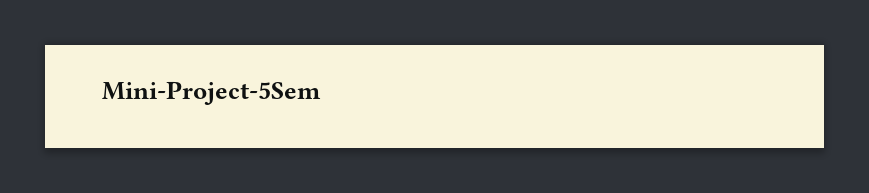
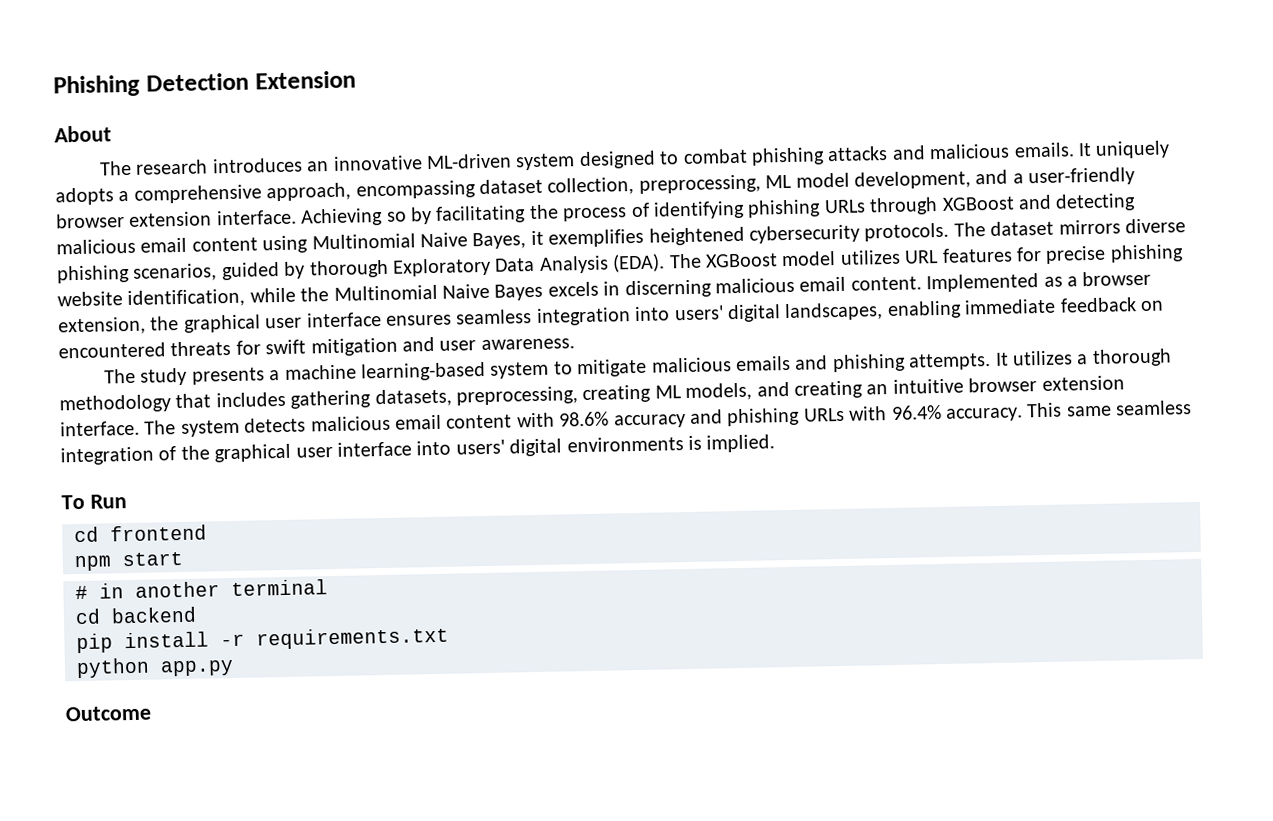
[102,81,321,105] Mini-Project-5Sem -> [53,70,356,98] [54,125,112,143] [98,140,1171,176] [55,167,1136,206] [56,193,1137,229] [56,218,1186,255] [57,244,1184,284] [57,270,1152,309] [58,297,1164,336] [58,336,575,359] [103,348,1172,386] [59,375,1125,414] [60,400,1193,437] [60,434,776,466] [61,494,127,510] [74,524,207,543] [74,551,183,572] [75,579,328,600] [75,606,197,625] [76,626,449,654] [76,657,234,679] [65,705,152,722] Phishing Detection Extension // About // The research introduces an innovative ML-driven system designed to combat phishing attacks and malicious emails. It uniquely adopts a comprehensive approach, encompassing dataset collection, preprocessing, ML model development, and a user-friendly browser extension interface. Achieving so by facilitating the process of identifying phishing URLs through XGBoost and detecting malicious email content using Multinomial Naive Bayes, it exemplifies heightened cybersecurity protocols. The dataset mirrors diverse phishing scenarios, guided by thorough Exploratory Data Analysis (EDA). The XGBoost model utilizes URL features for precise phishing website identification, while the Multinomial Naive Bayes excels in discerning malicious email content. Implemented as a browser extension, the graphical user interface ensures seamless integration into users' digital landscapes, enabling immediate feedback on encountered threats for swift mitigation and user awareness. // The study presents a machine learning-based system to mitigate malicious emails and phishing attempts. It utilizes a thorough methodology that includes gathering datasets, preprocessing, creating ML models, and creating an intuitive browser extension interface. The system detects malicious email content with 98.6% accuracy and phishing URLs with 96.4% accuracy. This same seamless integration of the graphical user interface into users' digital environments is implied. // To Run // cd frontend // npm start // # in another terminal // cd backend // pip install -r requirements.txt // python app.py // Outcome

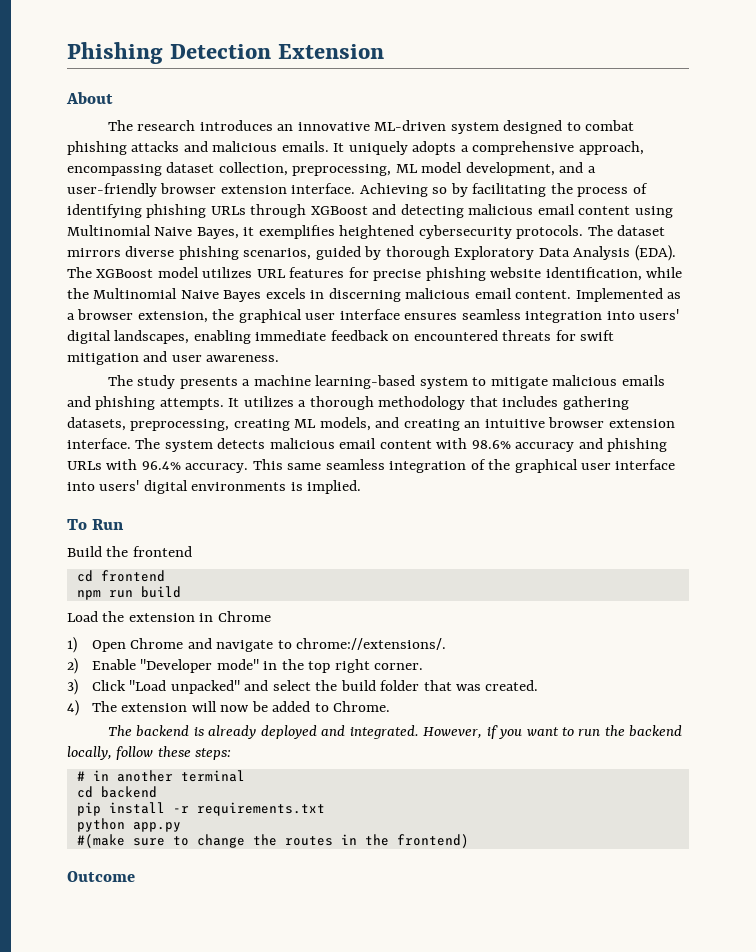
(127, 501) none -> [67,546,192,557] // Build the frontend
[122,551,183,567] start -> [108,586,181,598] [67,611,271,622] [67,637,447,653] [67,658,424,674] [67,679,539,695] [67,700,391,716] [108,725,683,739] [67,746,232,760] run build // Load the extension in Chrome // 1) Open Chrome and navigate to chrome://extensions/. // 2) Enable "Developer mode" in the top right corner. // 3) Click "Load unpacked" and select the build folder that was created. // 4) The extension will now be added to Chrome. // The backend is already deployed and integrated. However, if you want to run the backend locally, follow these steps:
(234, 668) none -> [76,834,469,848] // #(make sure to change the routes in the frontend)

